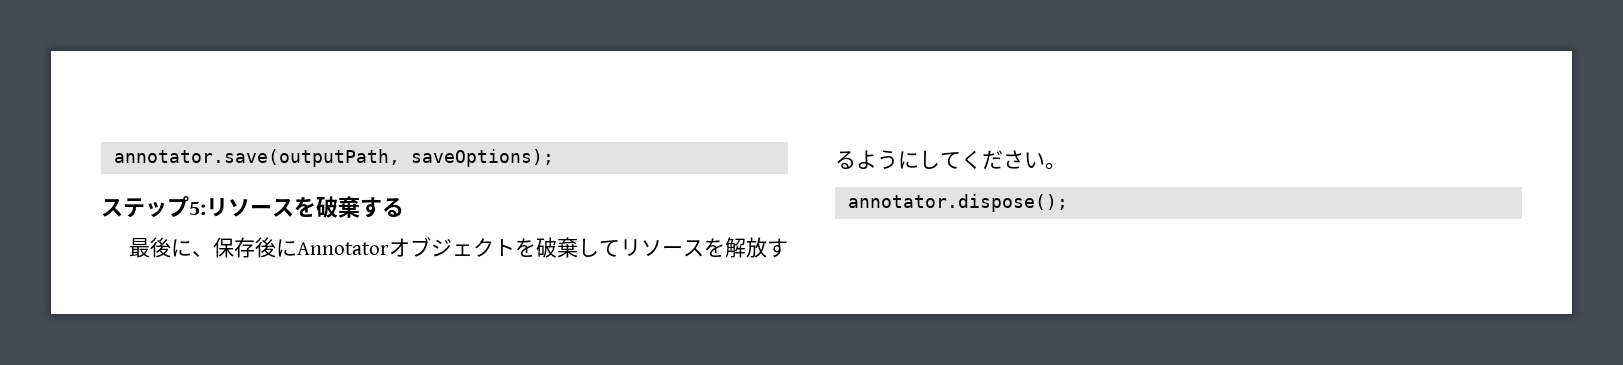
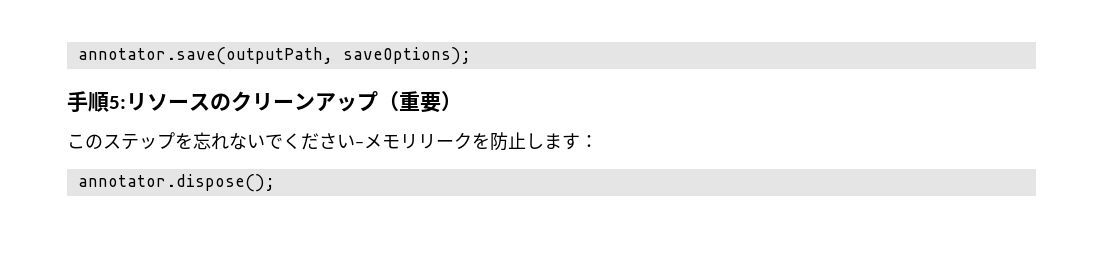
[101,196,189,218] ステップ -> [67,91,109,113] 手順
[294,196,404,218] [128,237,788,258] [835,150,1066,170] を破棄する // 最後に、保存後にAnnotatorオブジェクトを破棄してリソースを解放するようにしてください。 -> [210,91,462,113] [67,132,598,151] のクリーンアップ（重要） // このステップを忘れないでください–メモリリークを防止します：

